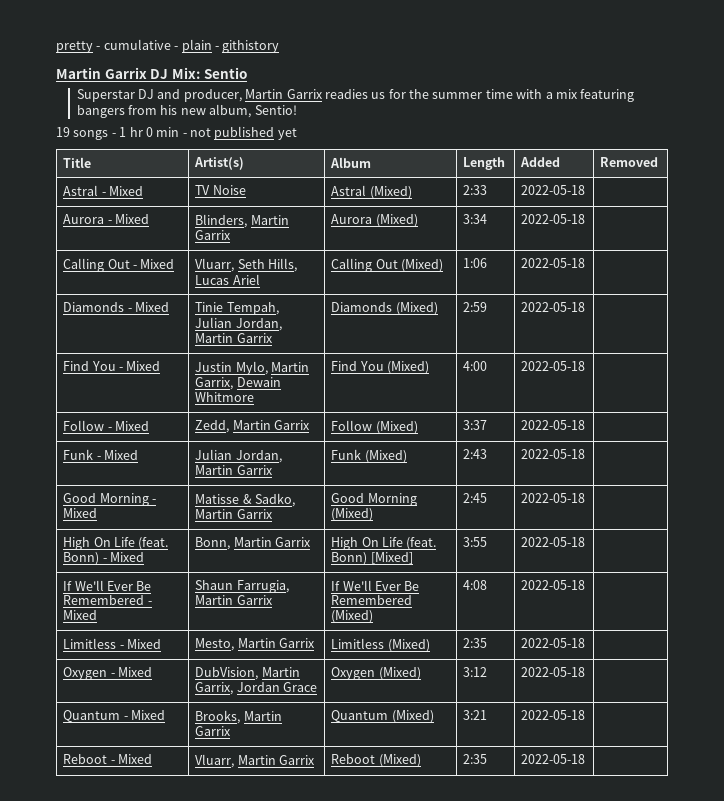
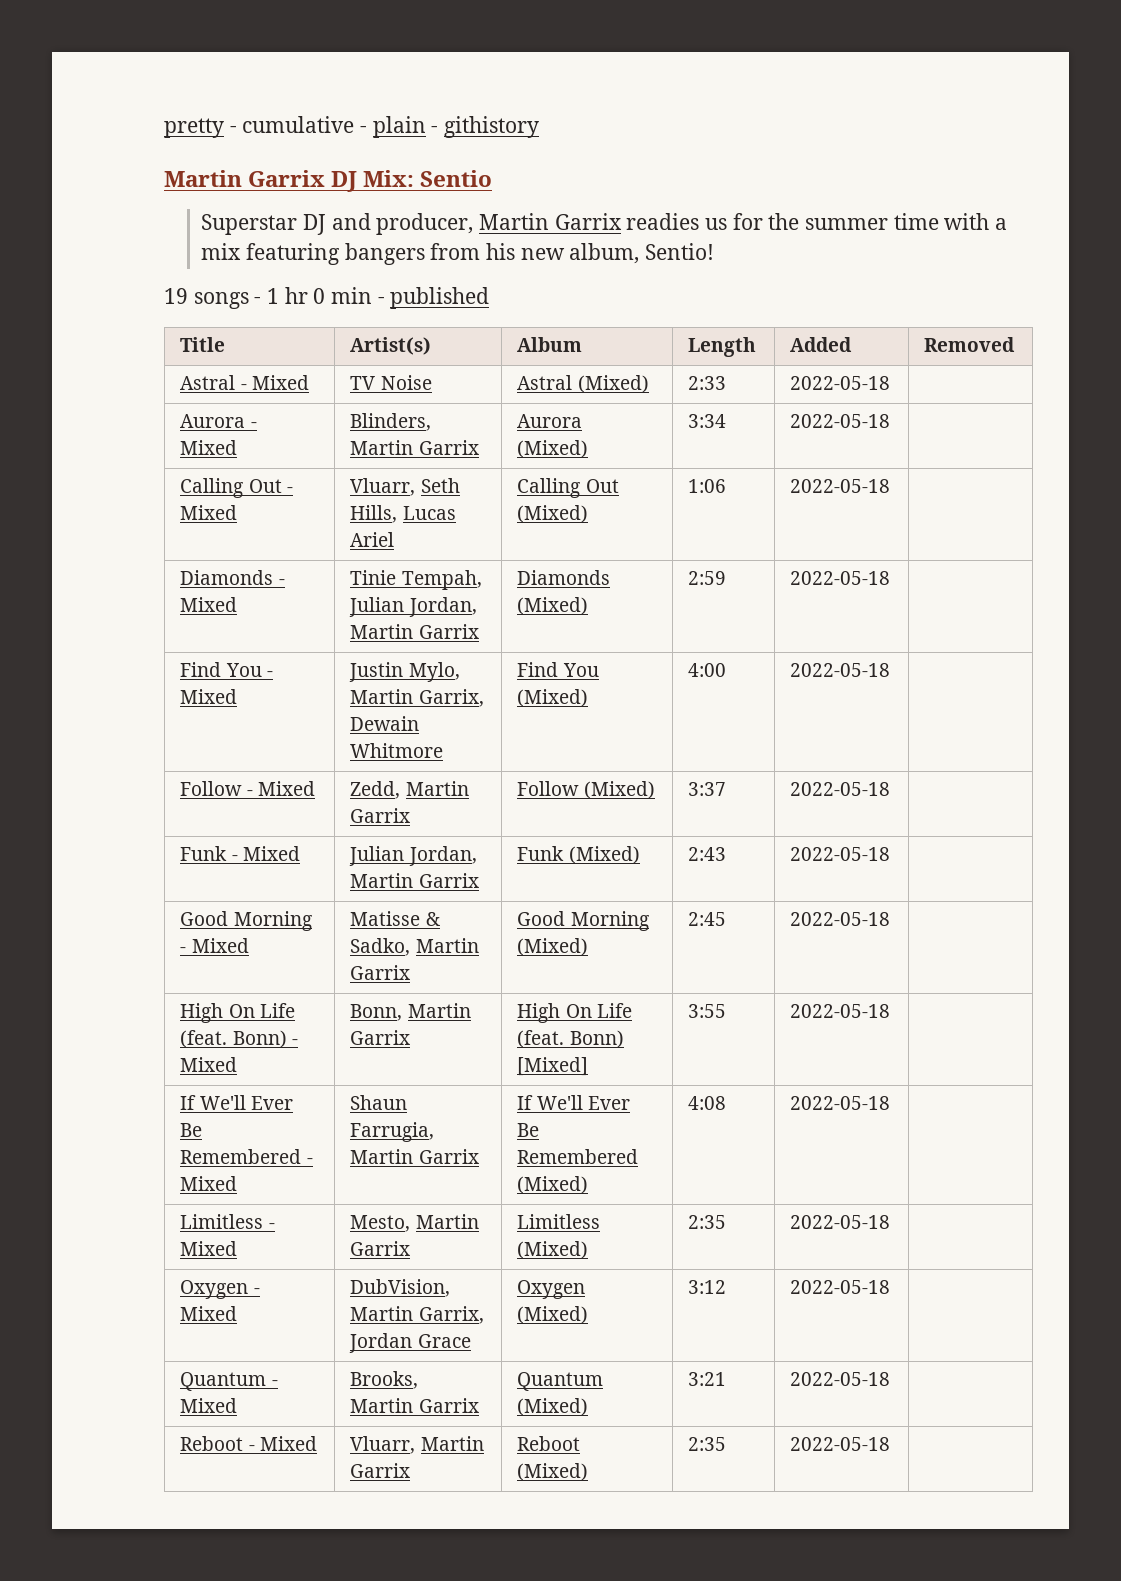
[190,128,211,137] not -> (385, 300) none
[277,128,297,140] yet -> (490, 298) none

